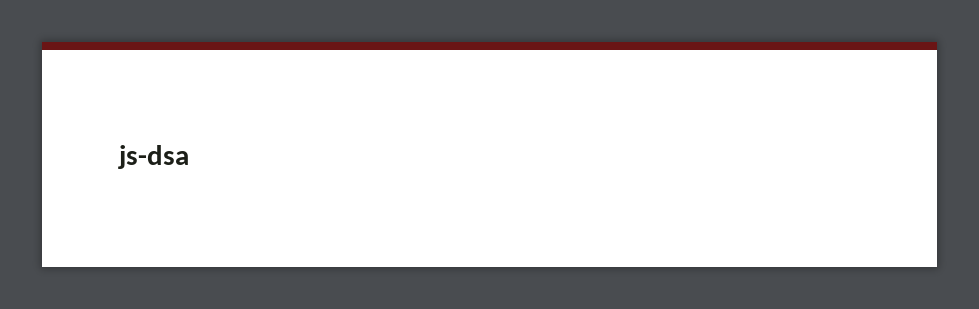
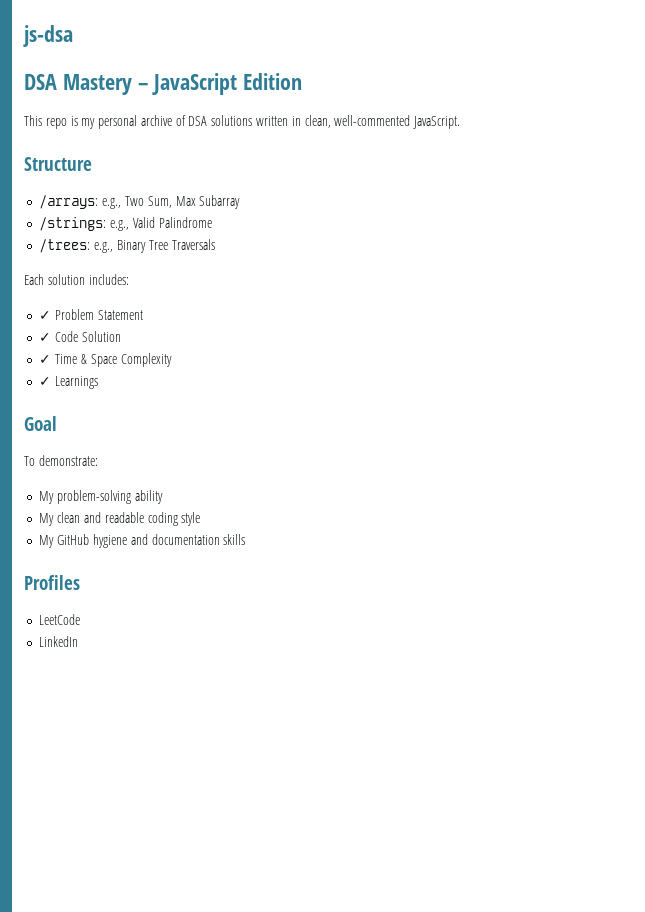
(189, 157) none -> [24,73,302,95] [24,115,461,129] [24,157,92,171] [39,195,241,209] [39,217,212,231] [39,239,215,253] [24,274,129,285] [39,309,143,320] [39,331,121,342] [39,353,172,367] [39,376,99,389] [24,416,57,431] [24,455,98,466] [39,490,163,504] [39,512,201,526] [39,534,246,548] [24,575,80,590] [39,614,81,625] [39,636,79,647] // DSA Mastery – JavaScript Edition // This repo is my personal archive of DSA solutions written in clean, well-commented JavaScript. // Structure // /arrays: e.g., Two Sum, Max Subarray // /strings: e.g., Valid Palindrome // /trees: e.g., Binary Tree Traversals // Each solution includes: // ✓ Problem Statement // ✓ Code Solution // ✓ Time & Space Complexity // ✓ Learnings // Goal // To demonstrate: // My problem-solving ability // My clean and readable coding style // My GitHub hygiene and documentation skills // Profiles // LeetCode // LinkedIn

